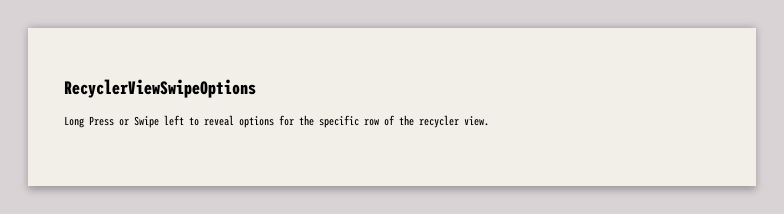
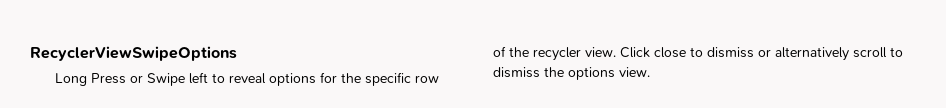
(489, 121) none -> [620,47,903,61] [493,67,650,80] Click close to dismiss or alternatively scroll to dismiss the options view.

